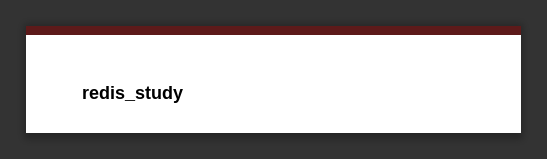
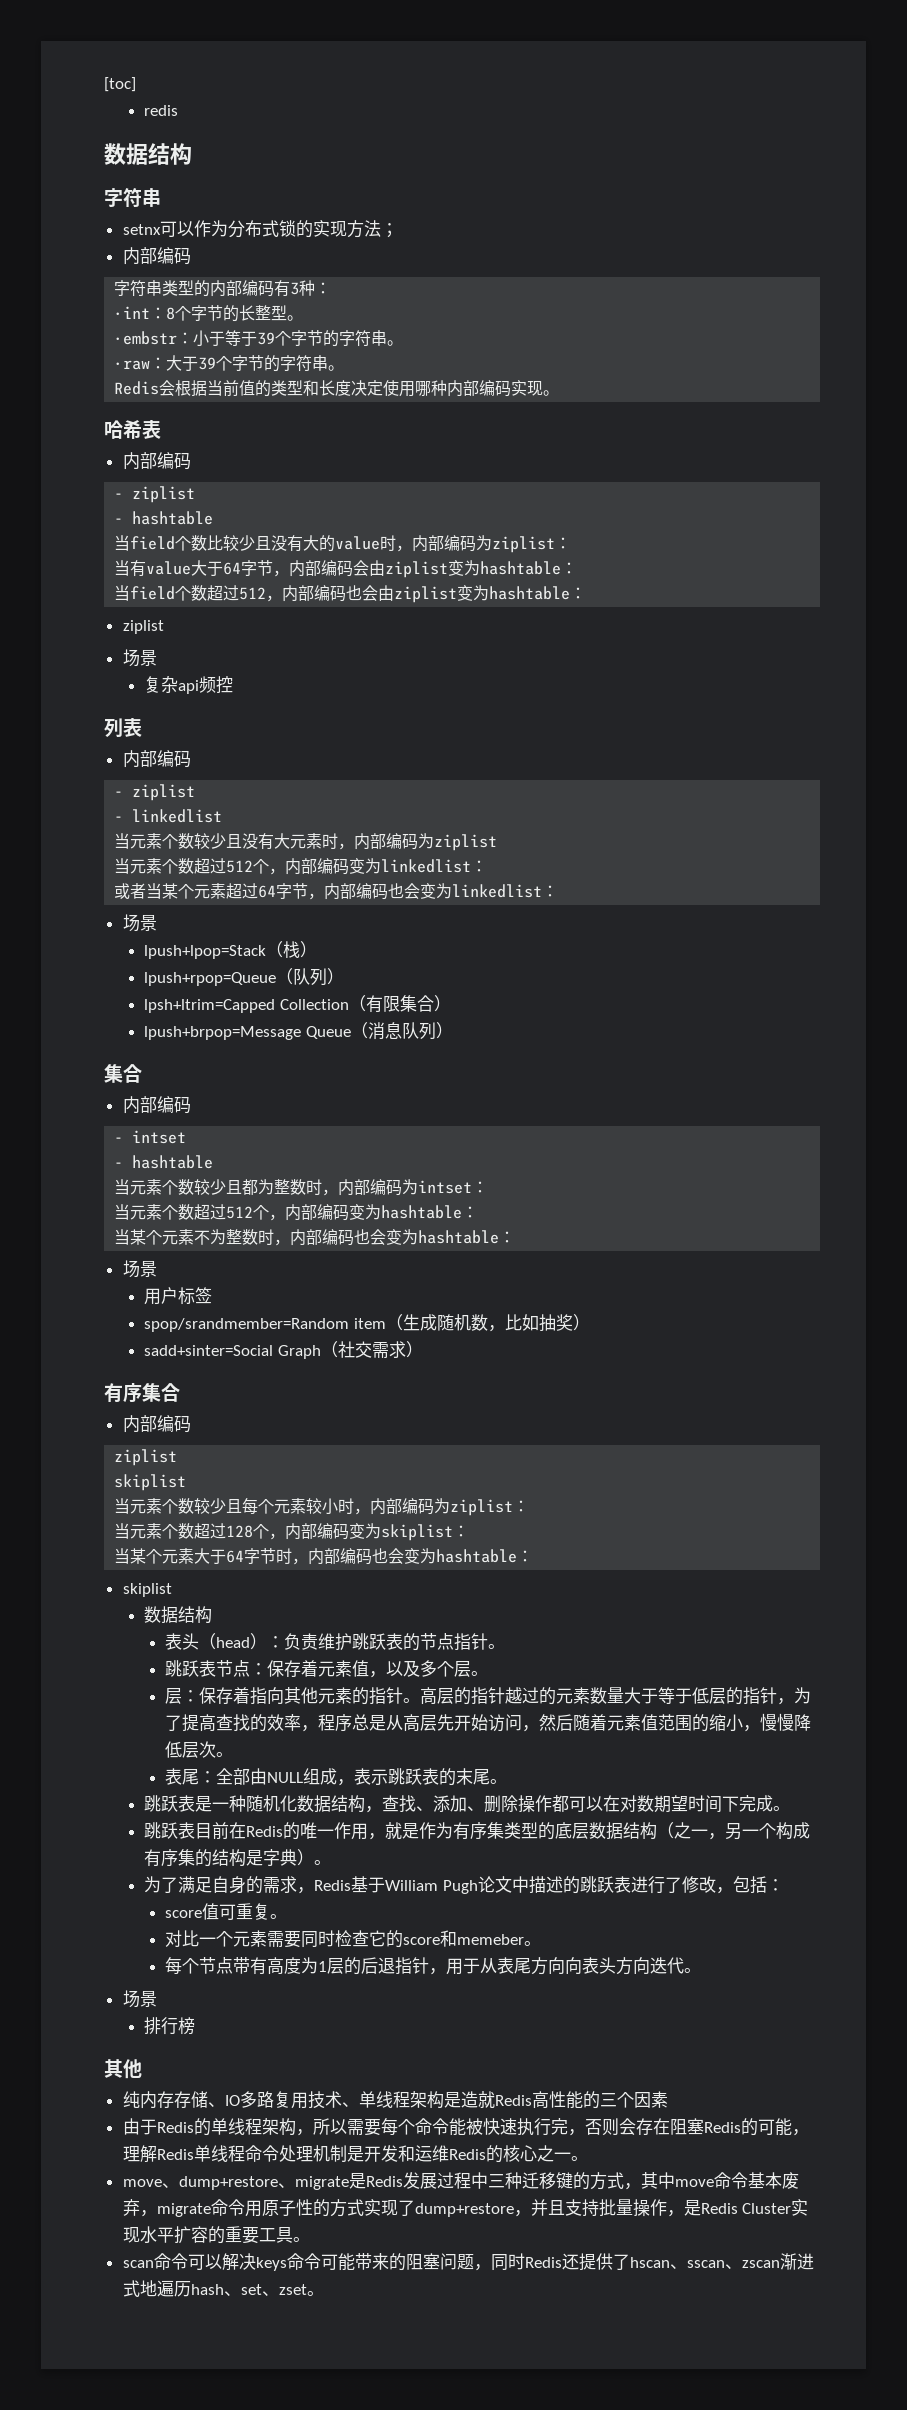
[82,86,183,103] redis_study -> [104,77,136,92] [144,105,179,116] [104,143,192,165] [104,188,161,207] [122,220,398,238] [122,247,191,265] [114,280,332,297] [114,305,304,322] [114,330,404,347] [114,355,345,372] [114,380,560,397] [104,420,161,439] [122,452,191,470] [114,486,196,503] [114,511,214,525] [114,535,572,553] [114,560,578,578] [114,585,587,603] [122,620,164,634] [122,649,157,667] [144,676,234,694] [104,718,142,738] [122,750,191,768] [114,784,196,801] [114,809,223,823] [114,833,498,851] [114,858,488,875] [114,883,559,900] [122,914,157,932] [144,941,318,959] [144,968,345,986] [144,995,451,1013] [144,1022,453,1040] [104,1064,142,1083] [122,1096,191,1114] [114,1130,187,1144] [114,1155,214,1169] [114,1179,489,1196] [114,1204,479,1221] [114,1229,516,1246] [122,1260,157,1278] [144,1287,213,1305] [144,1314,590,1332] [144,1341,423,1359] [104,1383,180,1403] [122,1415,191,1433] [114,1449,178,1466] [114,1474,187,1491] [114,1498,530,1516] [114,1523,470,1541] [114,1548,534,1565] [122,1583,172,1597] [144,1606,213,1624] [165,1633,506,1651] [165,1660,489,1678] [165,1687,812,1705] [165,1713,812,1732] [165,1741,234,1758] [165,1768,508,1786] [144,1795,791,1813] [144,1822,811,1840] [144,1849,332,1867] [144,1876,784,1894] [165,1903,288,1920] [165,1930,542,1948] [165,1957,702,1975] [122,1990,157,2008] [144,2017,196,2035] [104,2059,142,2079] [122,2091,668,2109] [122,2118,809,2136] [122,2145,588,2163] [122,2172,799,2190] [122,2199,809,2217] [122,2226,310,2244] [122,2253,814,2271] [122,2280,324,2297] [toc] // redis // 数据结构 // 字符串 // setnx可以作为分布式锁的实现方法； // 内部编码 // 字符串类型的内部编码有3种： // ·int：8个字节的长整型。 // ·embstr：小于等于39个字节的字符串。 // ·raw：大于39个字节的字符串。 // Redis会根据当前值的类型和长度决定使用哪种内部编码实现。 // 哈希表 // 内部编码 // - ziplist // - hashtable // 当field个数比较少且没有大的value时，内部编码为ziplist： // 当有value大于64字节，内部编码会由ziplist变为hashtable： // 当field个数超过512，内部编码也会由ziplist变为hashtable： // ziplist // 场景 // 复杂api频控 // 列表 // 内部编码 // - ziplist // - linkedlist // 当元素个数较少且没有大元素时，内部编码为ziplist // 当元素个数超过512个，内部编码变为linkedlist： // 或者当某个元素超过64字节，内部编码也会变为linkedlist： // 场景 // lpush+lpop=Stack（栈） // lpush+rpop=Queue（队列） // lpsh+ltrim=Capped Collection（有限集合） // lpush+brpop=Message Queue（消息队列） // 集合 // 内部编码 // - intset // - hashtable // 当元素个数较少且都为整数时，内部编码为intset： // 当元素个数超过512个，内部编码变为hashtable： // 当某个元素不为整数时，内部编码也会变为hashtable： // 场景 // 用户标签 // spop/srandmember=Random item（生成随机数，比如抽奖） // sadd+sinter=Social Graph（社交需求） // 有序集合 // 内部编码 // ziplist // skiplist // 当元素个数较少且每个元素较小时，内部编码为ziplist： // 当元素个数超过128个，内部编码变为skiplist： // 当某个元素大于64字节时，内部编码也会变为hashtable： // skiplist // 数据结构 // 表头（head）：负责维护跳跃表的节点指针。 // 跳跃表节点：保存着元素值，以及多个层。 // 层：保存着指向其他元素的指针。高层的指针越过的元素数量大于等于低层的指针，为了提高查找的效率，程序总是从高层先开始访问，然后随着元素值范围的缩小，慢慢降低层次。 // 表尾：全部由NULL组成，表示跳跃表的末尾。 // 跳跃表是一种随机化数据结构，查找、添加、删除操作都可以在对数期望时间下完成。 // 跳跃表目前在Redis的唯一作用，就是作为有序集类型的底层数据结构（之一，另一个构成有序集的结构是字典）。 // 为了满足自身的需求，Redis基于William Pugh论文中描述的跳跃表进行了修改，包括： // score值可重复。 // 对比一个元素需要同时检查它的score和memeber。 // 每个节点带有高度为1层的后退指针，用于从表尾方向向表头方向迭代。 // 场景 // 排行榜 // 其他 // 纯内存存储、IO多路复用技术、单线程架构是造就Redis高性能的三个因素 // 由于Redis的单线程架构，所以需要每个命令能被快速执行完，否则会存在阻塞Redis的可能，理解Redis单线程命令处理机制是开发和运维Redis的核心之一。 // move、dump+restore、migrate是Redis发展过程中三种迁移键的方式，其中move命令基本废弃，migrate命令用原子性的方式实现了dump+restore，并且支持批量操作，是Redis Cluster实现水平扩容的重要工具。 // scan命令可以解决keys命令可能带来的阻塞问题，同时Redis还提供了hscan、sscan、zscan渐进式地遍历hash、set、zset。

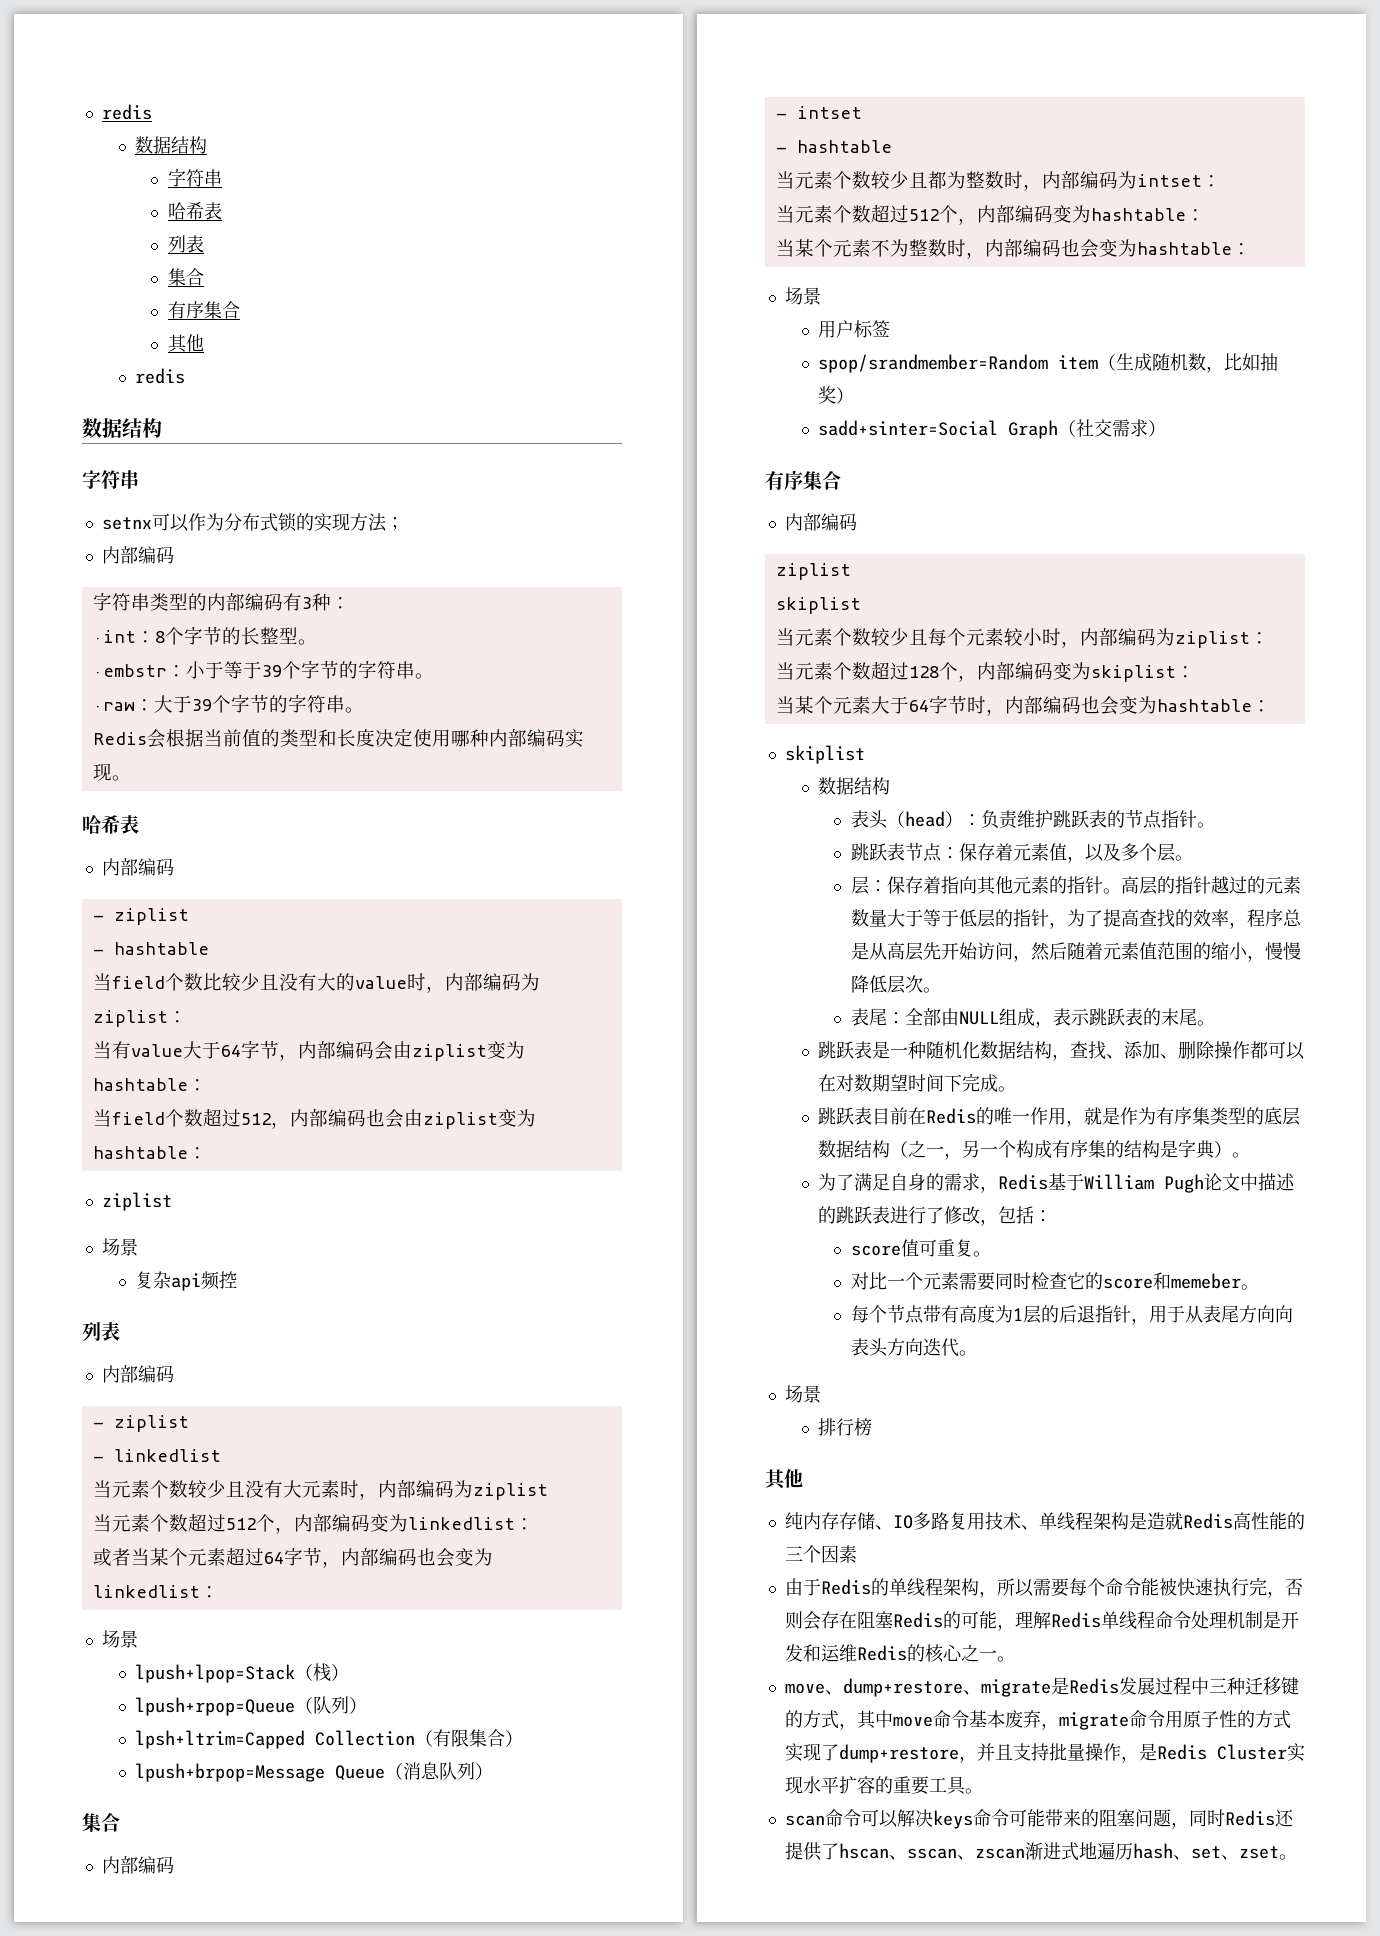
[104,77,136,92] [toc] -> [101,104,152,120] [134,136,207,154] [167,168,222,187] [167,202,222,220] [167,235,204,253] [167,268,204,286] [167,301,240,319] [167,334,204,353] redis // 数据结构 // 字符串 // 哈希表 // 列表 // 集合 // 有序集合 // 其他

